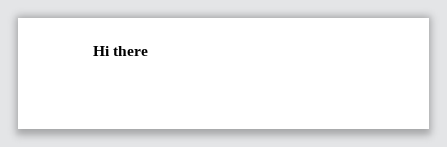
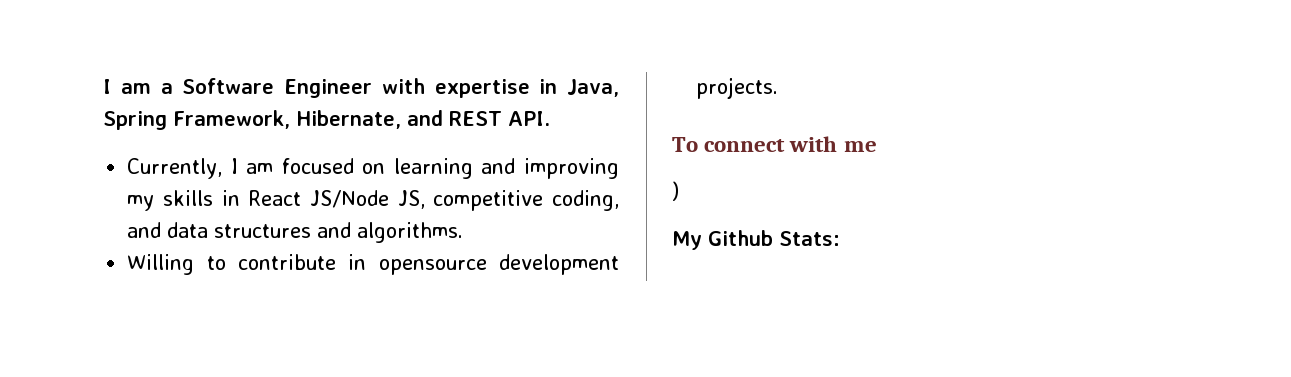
[93,46,149,56] Hi there -> [103,78,619,98] [103,110,550,130] [127,158,619,179] [127,190,619,211] [127,222,464,243] [127,254,619,275] [696,77,779,99] [672,136,877,152] [672,181,679,201] [672,230,840,250] I am a Software Engineer with expertise in Java, Spring Framework, Hibernate, and REST API. // Currently, I am focused on learning and improving my skills in React JS/Node JS, competitive coding, and data structures and algorithms. // Willing to contribute in opensource development projects. // To connect with me // ) // My Github Stats:

